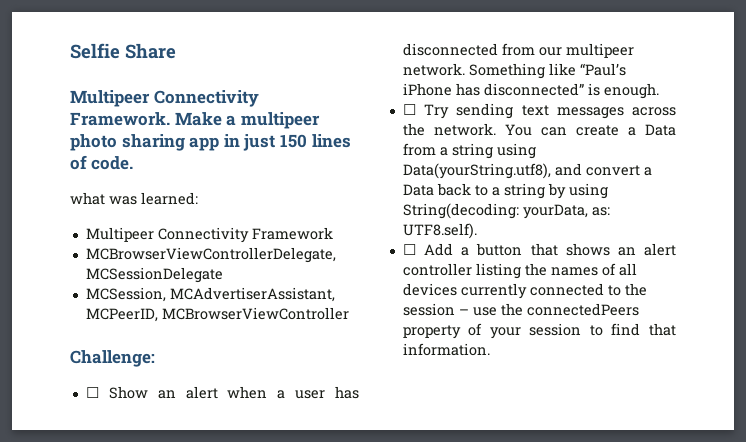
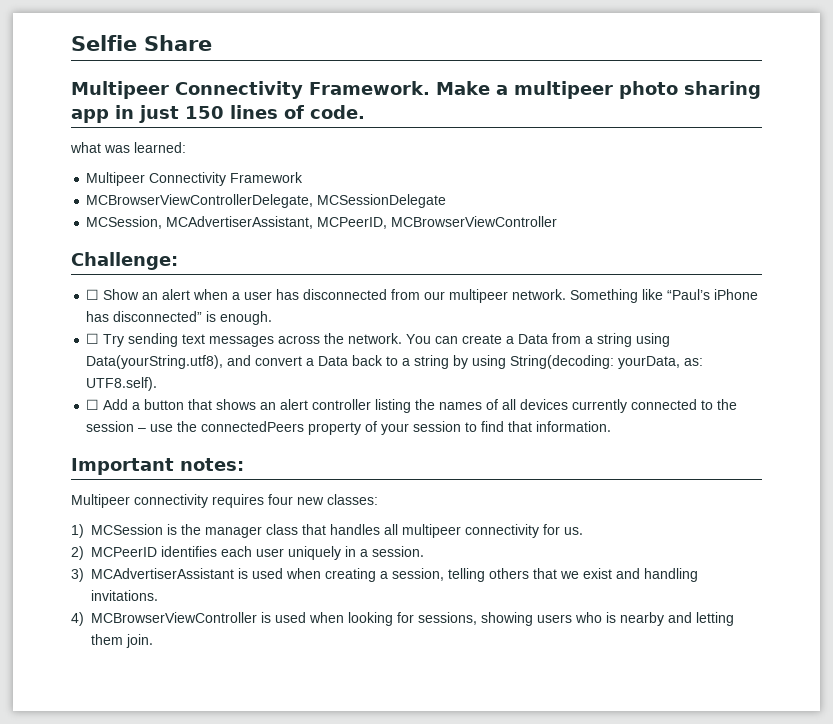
(490, 349) none -> [71,458,244,475] [71,494,378,508] [71,524,583,538] [71,546,424,560] [71,568,698,582] [91,590,158,601] [71,612,734,626] [91,634,153,648] // Important notes: // Multipeer connectivity requires four new classes: // 1) MCSession is the manager class that handles all multipeer connectivity for us. // 2) MCPeerID identifies each user uniquely in a session. // 3) MCAdvertiserAssistant is used when creating a session, telling others that we exist and handling invitations. // 4) MCBrowserViewController is used when looking for sessions, showing users who is nearby and letting them join.

